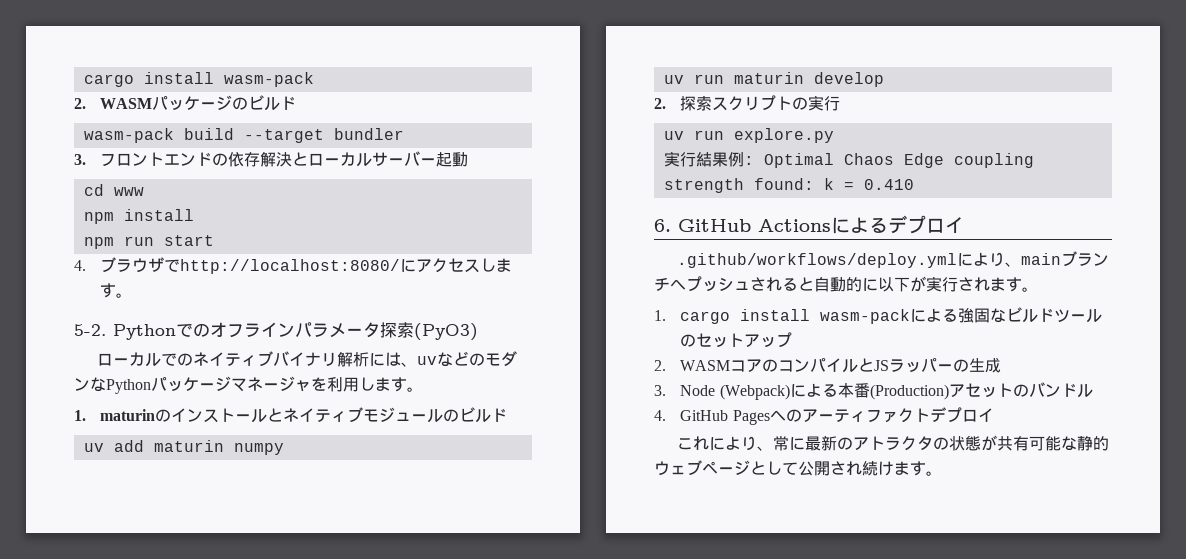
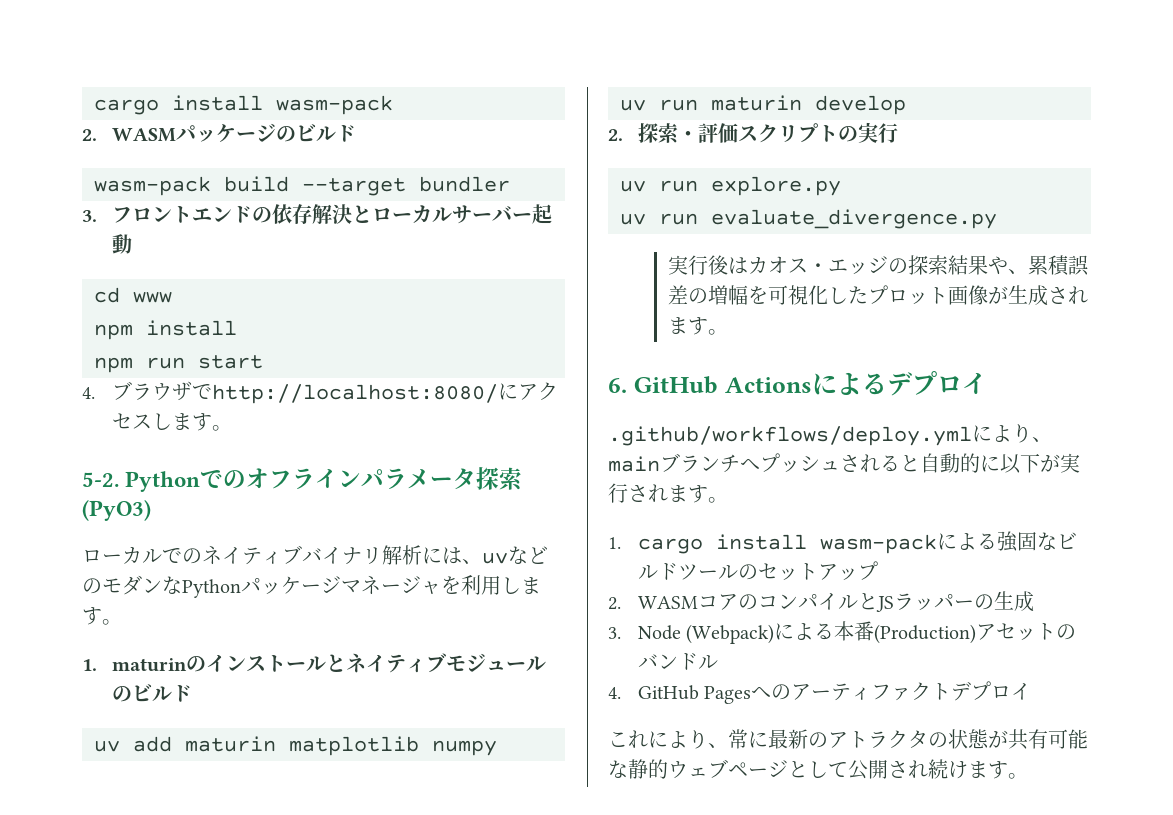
(224, 446) none -> [289,736,419,756] matplotlib
(713, 103) none -> [678,123,739,143] ・評価
[663,151,1034,168] [663,178,914,193] 実行結果例: Optimal Chaos Edge coupling strength found: k = 0.410 -> [620,209,997,229] [668,255,1090,276] [668,285,1089,306] [668,317,729,335] uv run evaluate_divergence.py // 実行後はカオス・エッジの探索結果や、累積誤差の増幅を可視化したプロット画像が生成されます。

